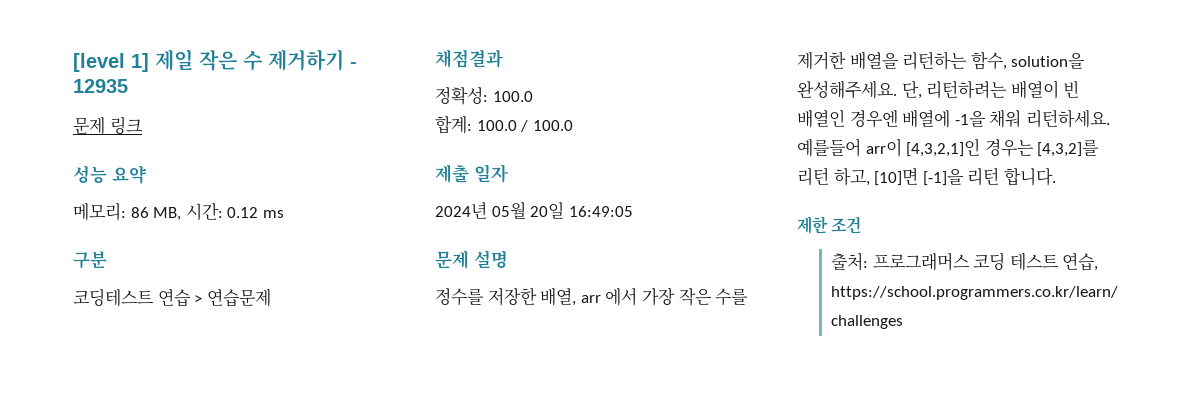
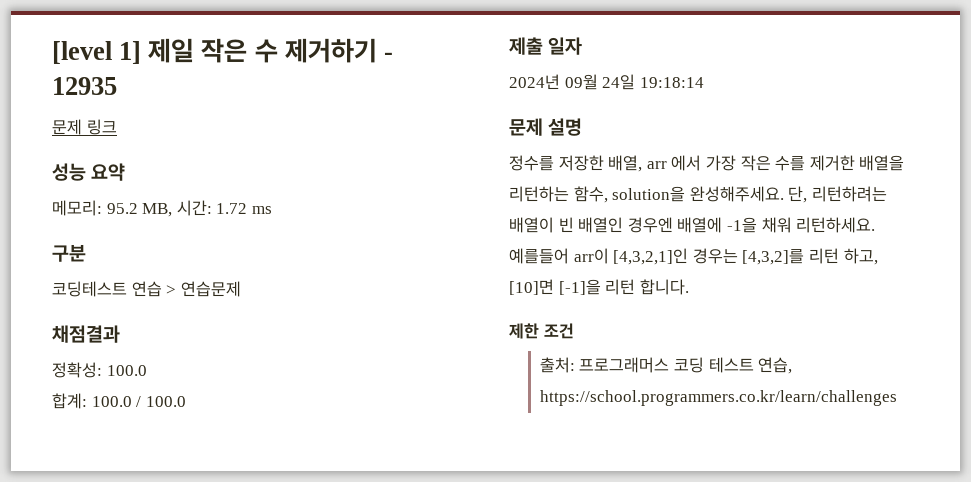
[130,207,149,218] 86 -> [106,203,138,214] 95.2
[227,207,259,218] 0.12 -> [216,203,248,214] 1.72
[491,202,633,219] 05월 20일 16:49:05 -> [564,74,704,90] 09월 24일 19:18:14

